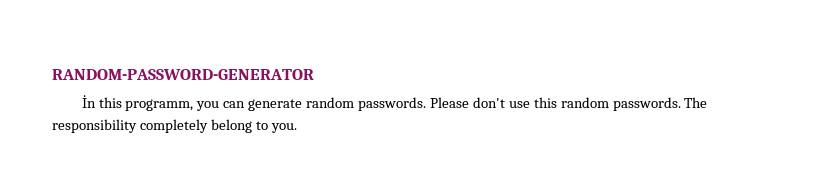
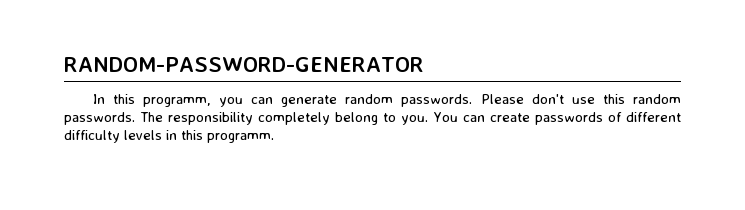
[81,95,96,108] İn -> [92,94,105,104] In
(297, 128) none -> [433,112,681,125] [64,130,274,143] You can create passwords of different difficulty levels in this programm.

